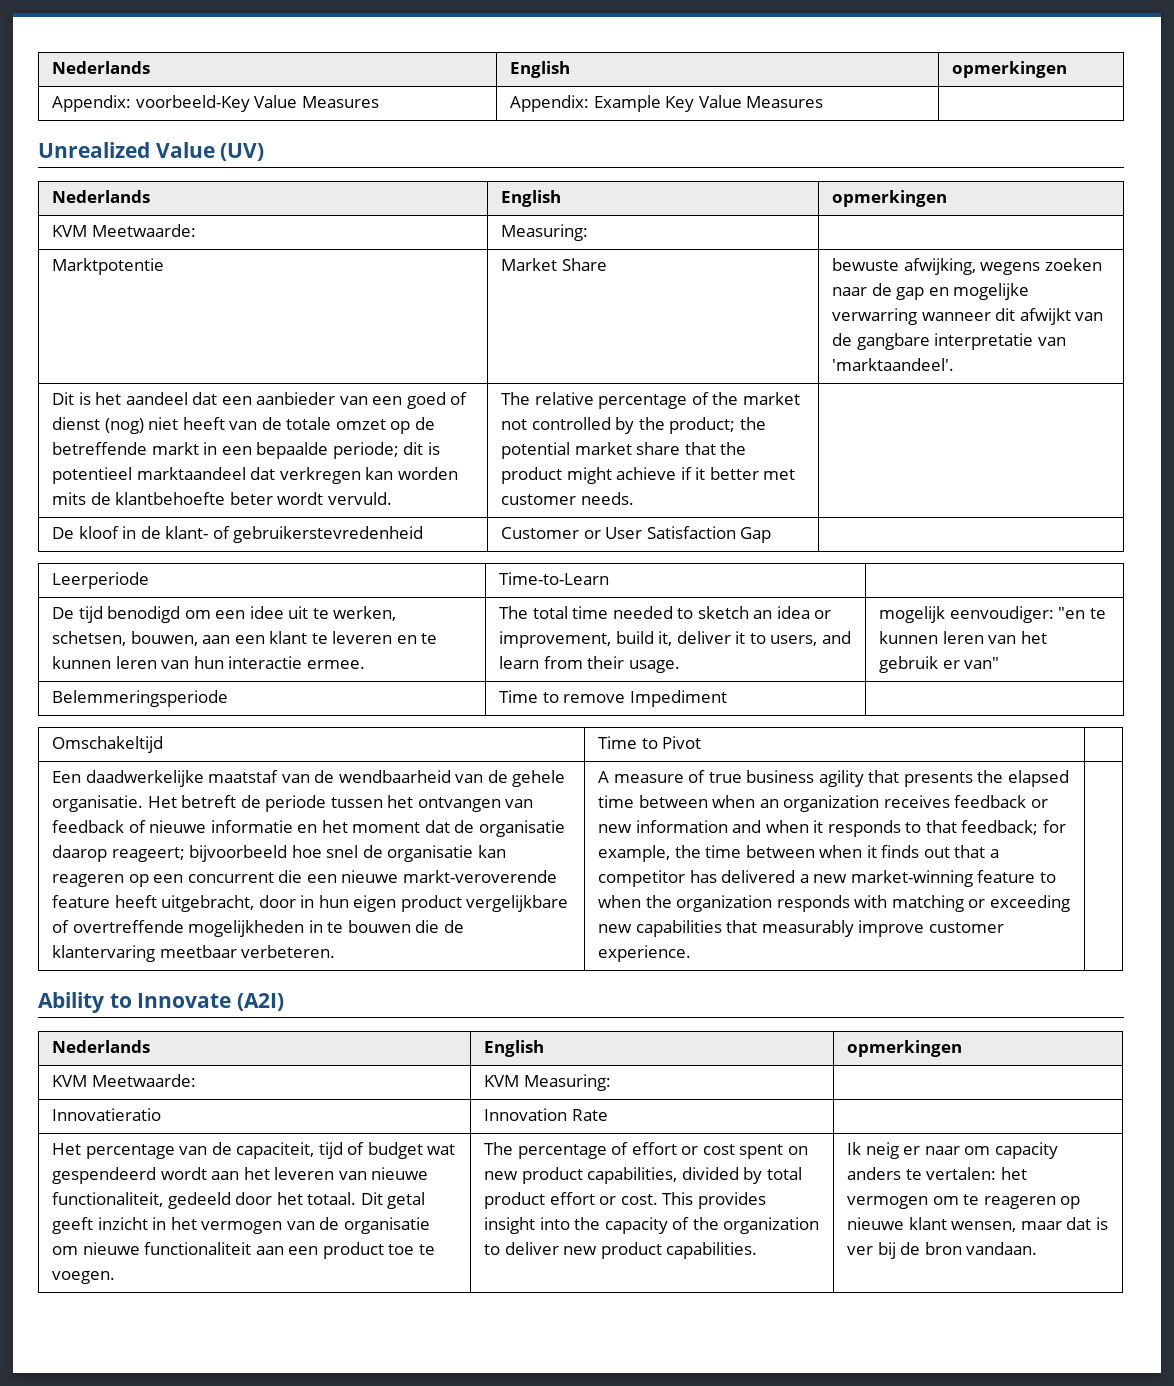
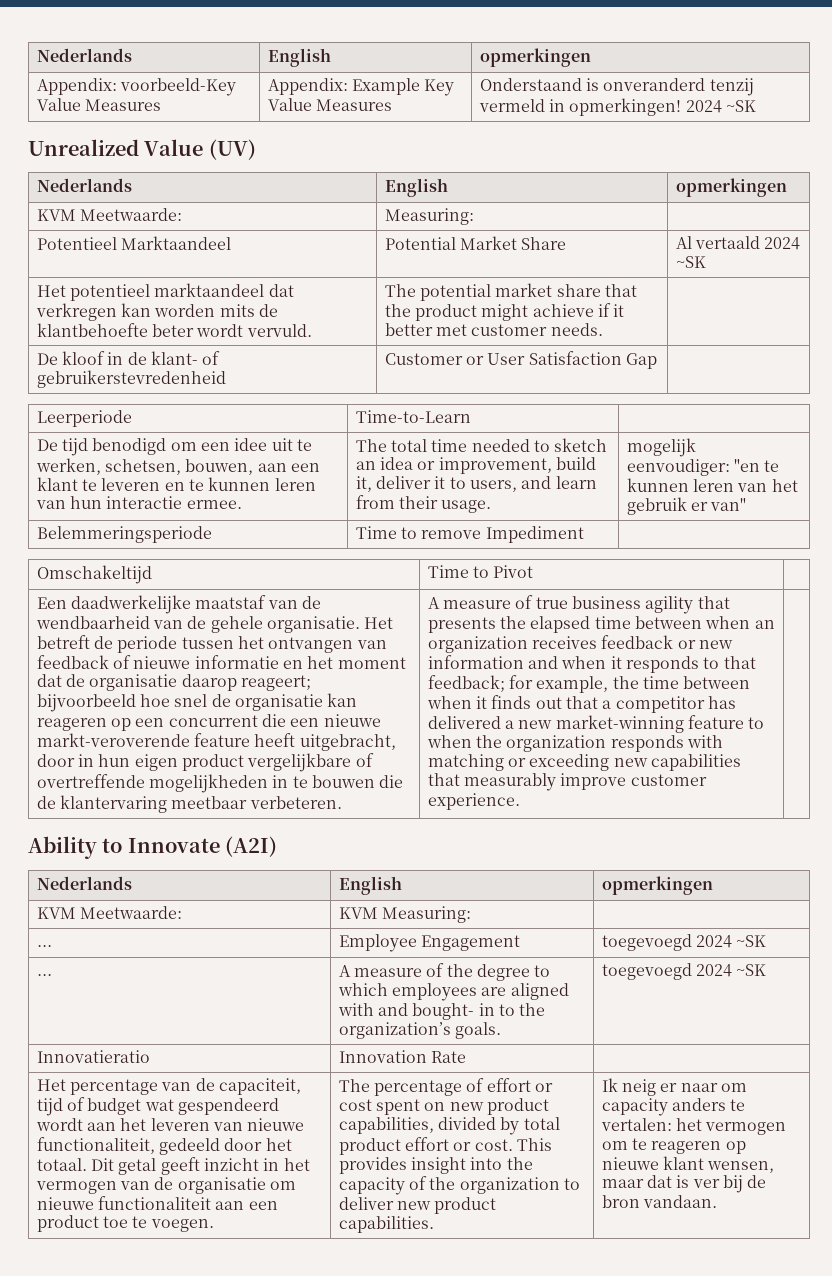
(824, 102) none -> [479,78,754,96] [478,98,757,116] Onderstaand is onveranderd tenzij vermeld in opmerkingen! 2024 ~SK
[52,258,165,275] Marktpotentie | -> [36,236,232,250] [384,237,456,250] Potentieel Marktaandeel | Potential
[832,258,1102,275] [832,283,1030,300] [832,308,1104,325] [832,333,1066,350] [832,358,955,371] [52,392,468,409] [52,417,435,434] [52,442,440,459] bewuste afwijking, wegens zoeken naar de gap en mogelijke verwarring wanneer dit afwijkt van de gangbare interpretatie van 'marktaandeel'. // Dit is het aandeel dat een aanbieder van een goed of dienst (nog) niet heeft van de totale omzet op de betreffende markt in een bepaalde periode; dit is -> [675,236,801,250] [675,256,706,268] [36,285,66,297] Al vertaald 2024 ~SK // Het
[534,392,800,409] [501,417,766,434] relative percentage of the market not controlled by the product; the -> (416, 290) none
(611, 1082) none -> [36,945,52,947] [338,934,521,952] [601,934,767,951] [36,974,52,976] [338,963,551,981] [337,983,569,1001] [337,1003,546,1020] [338,1022,502,1039] [601,963,767,980] // ... | Employee Engagement | toegevoegd 2024 ~SK // ... | A measure of the degree to which employees are aligned with and bought- in to the organization’s goals. | toegevoegd 2024 ~SK

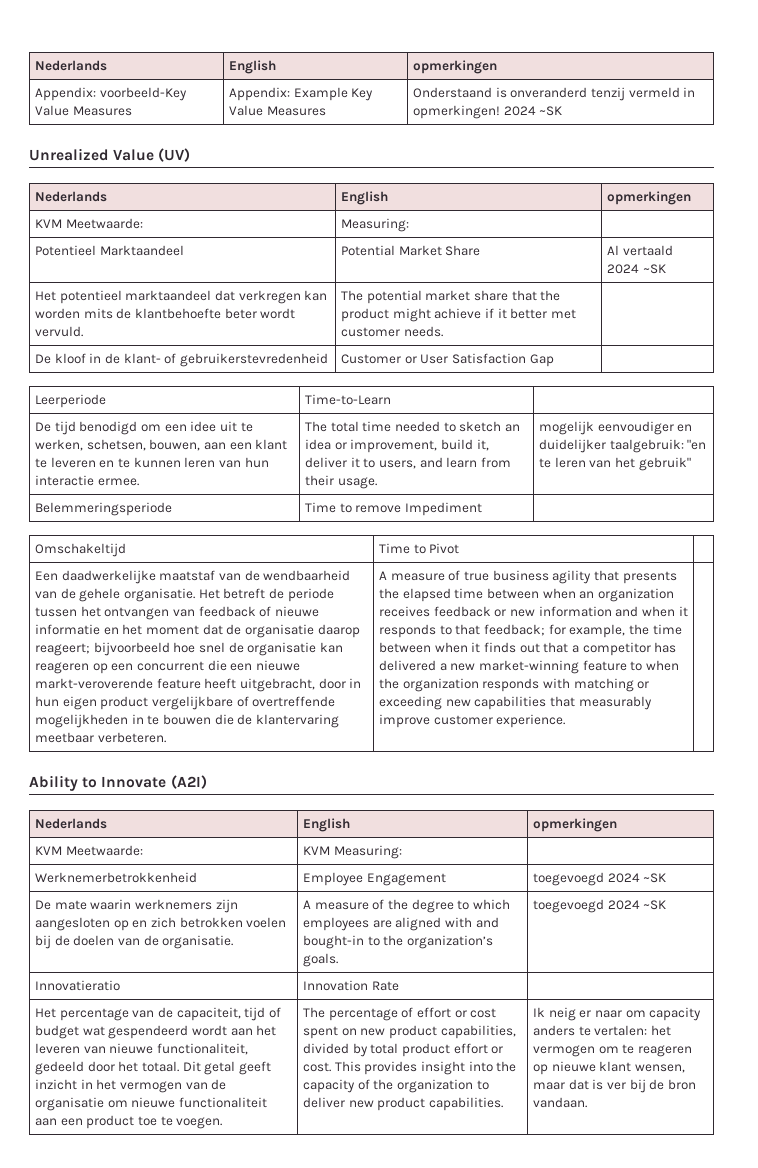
[626,459,730,476] eenvoudiger: -> [597,421,693,435] [539,439,684,453] eenvoudiger en duidelijker taalgebruik:
[626,478,689,492] kunnen -> (552, 463) none
[626,497,747,515] gebruik er van" -> [638,457,691,471] gebruik"
[36,945,52,947] ... -> [35,872,198,883] Werknemerbetrokkenheid
[36,974,52,976] ... -> [35,899,238,913] [35,917,287,931] [35,935,234,949] De mate waarin werknemers zijn aangesloten op en zich betrokken voelen bij de doelen van de organisatie.
[412,1003,495,1020] bought- in -> [303,935,365,949] bought-in

